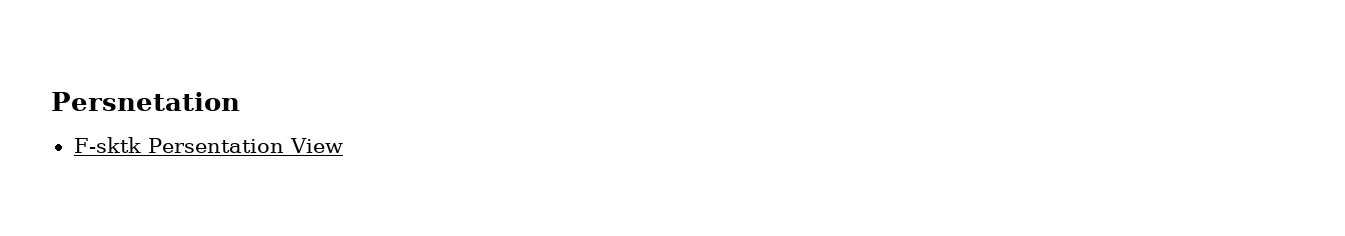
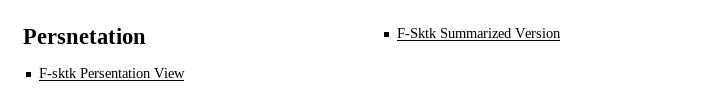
(343, 145) none -> [396,28,561,38] // F-Sktk Summarized Version

